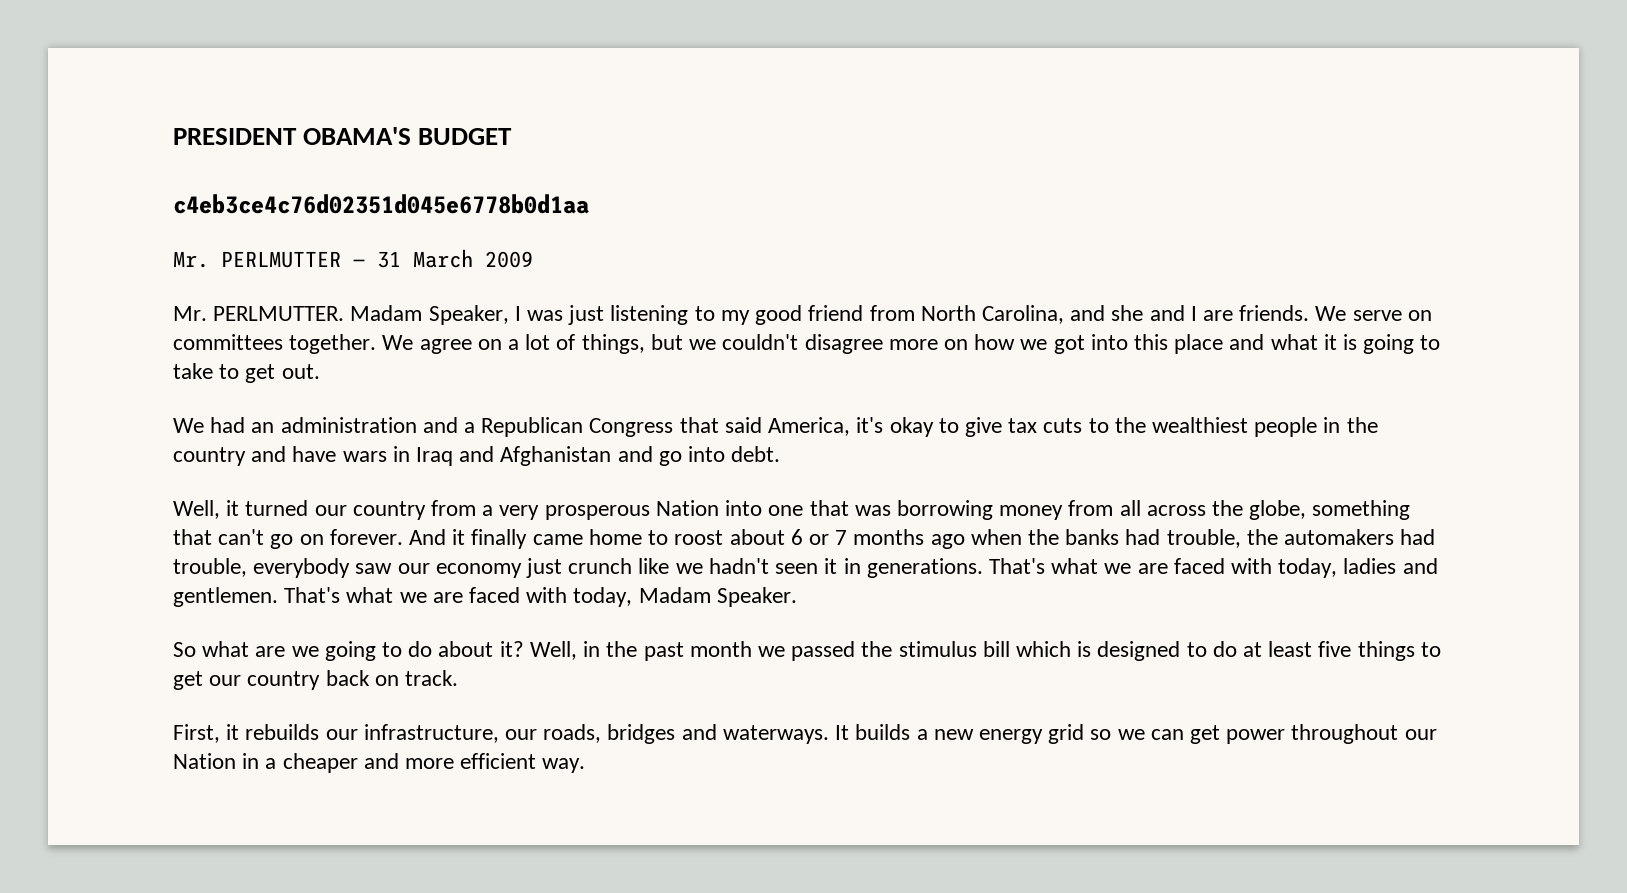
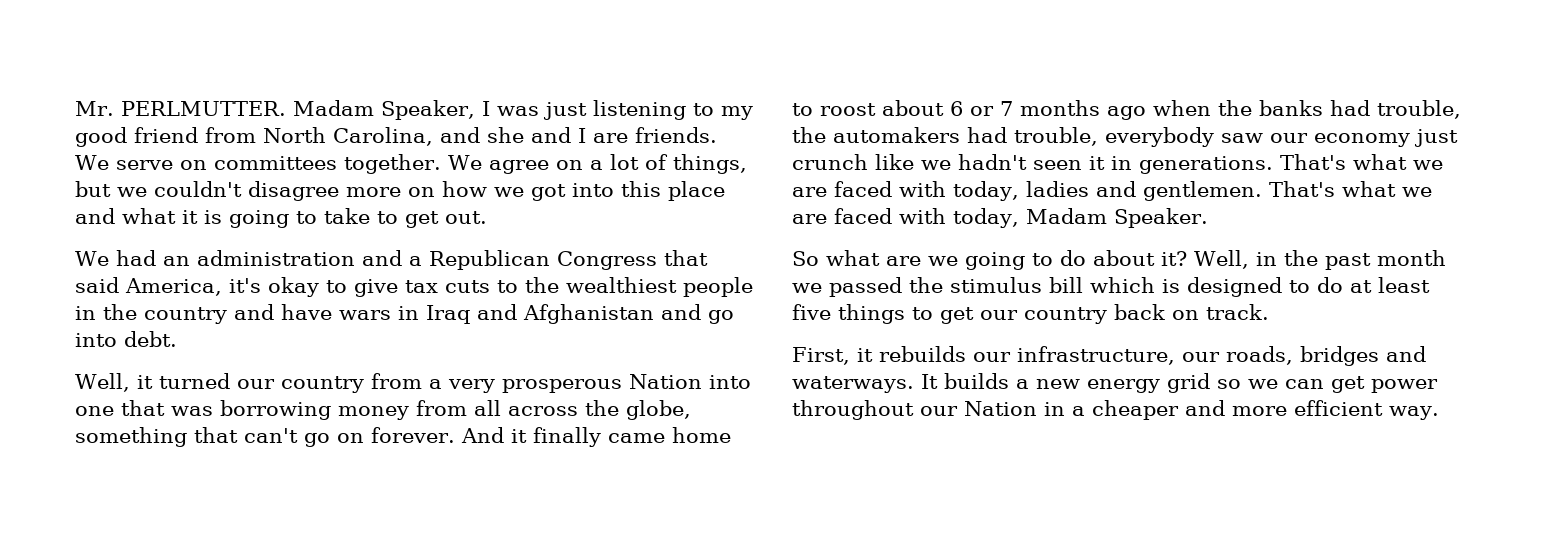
[173,127,513,145] [173,194,589,214] [173,249,533,268] PRESIDENT OBAMA'S BUDGET // c4eb3ce4c76d02351d045e6778b0d1aa // Mr. PERLMUTTER — 31 March 2009 // -> (75, 108) none

